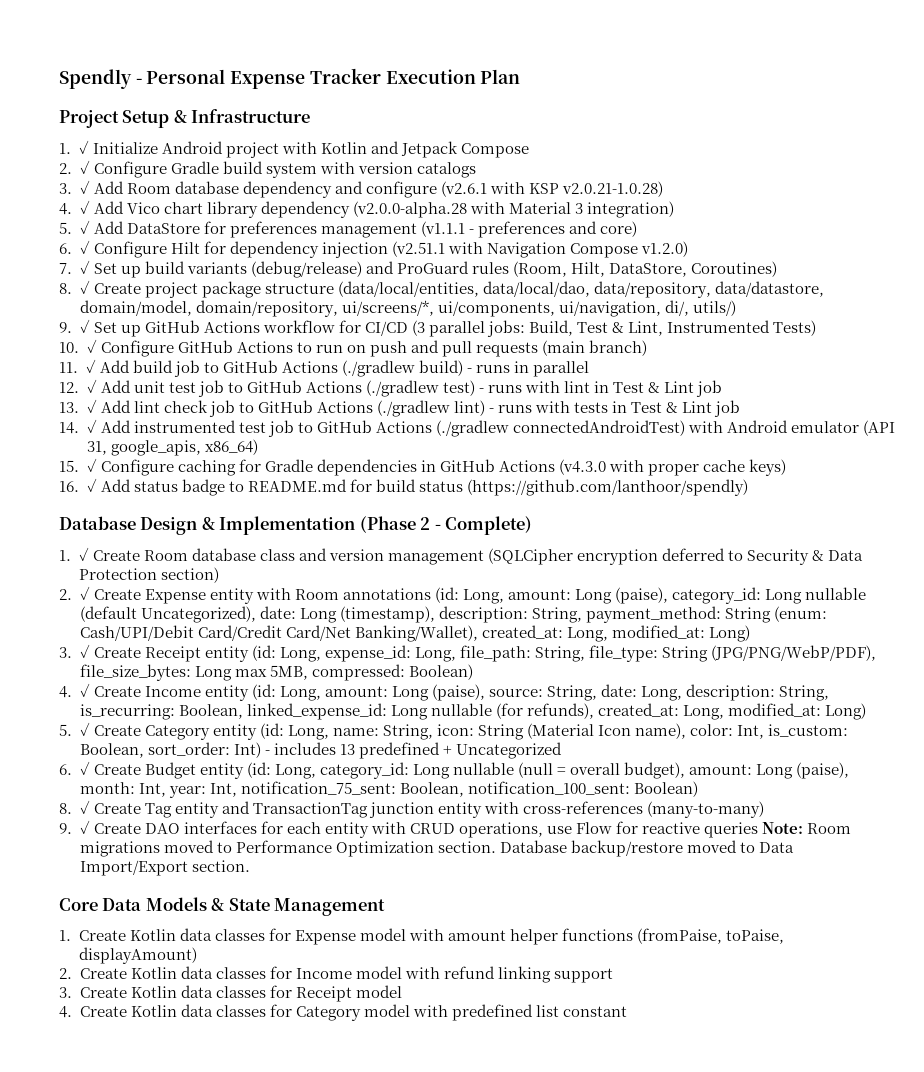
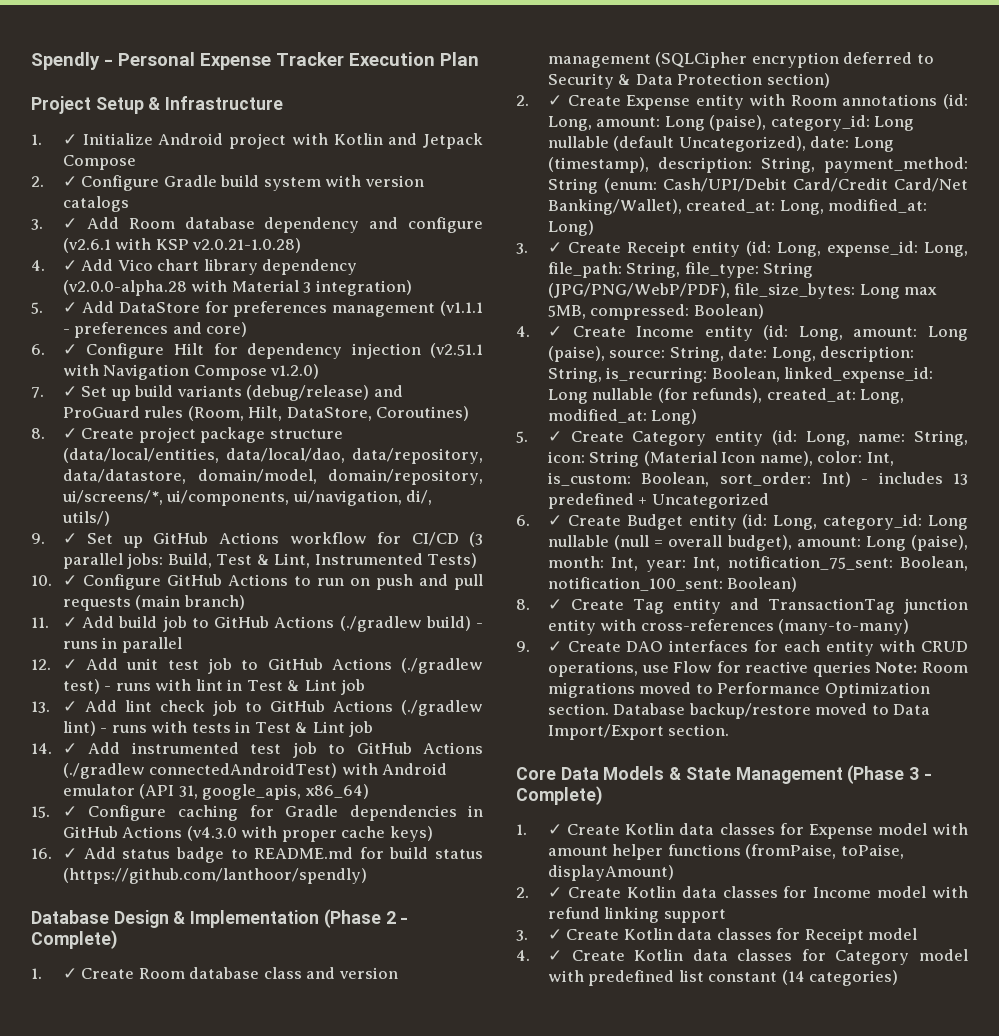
[59,930,71,941] // 1. -> [847,765,932,784] [516,786,603,805] [516,824,562,835] (Phase 3 - Complete) // 1. ✓
(72, 973) none -> [547,887,562,898] ✓
(72, 992) none -> [547,929,562,940] ✓
(72, 1012) none -> [547,950,562,961] ✓
(627, 1011) none -> [781,970,899,986] (14 categories)

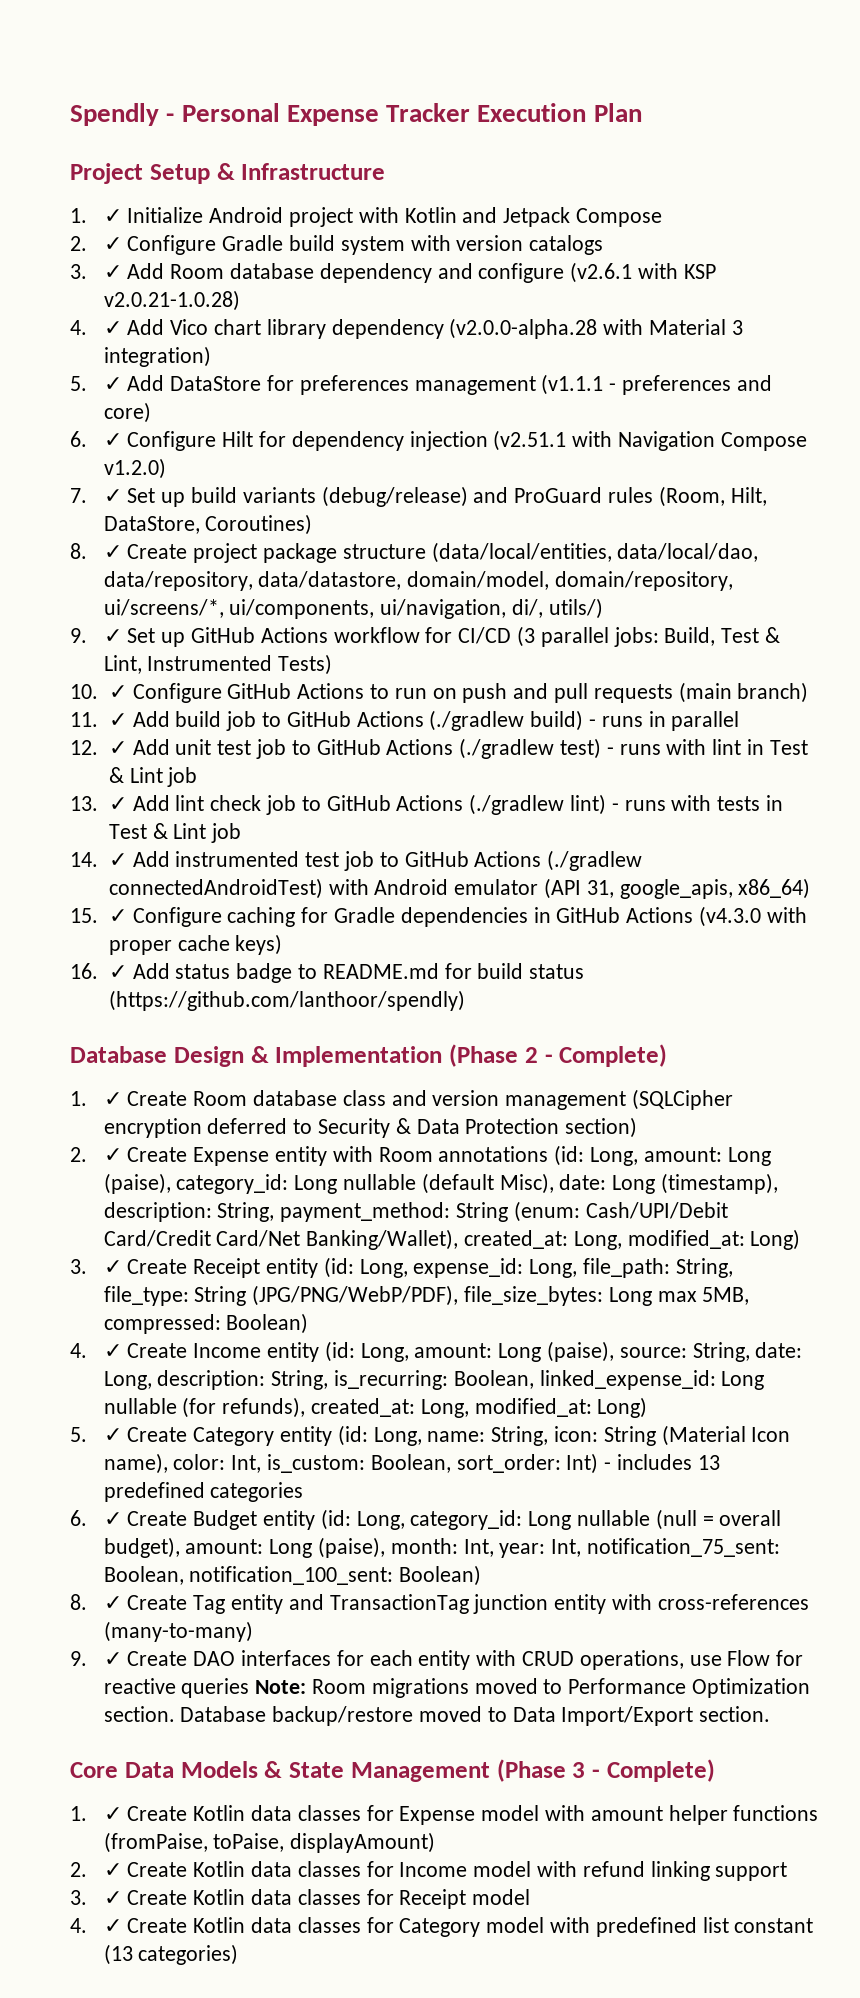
[678,136,806,152] Uncategorized), -> [499,1173,554,1194] Misc),
[638,493,769,509] + Uncategorized -> [210,1482,304,1502] categories
[781,970,805,985] (14 -> [103,1944,133,1965] (13

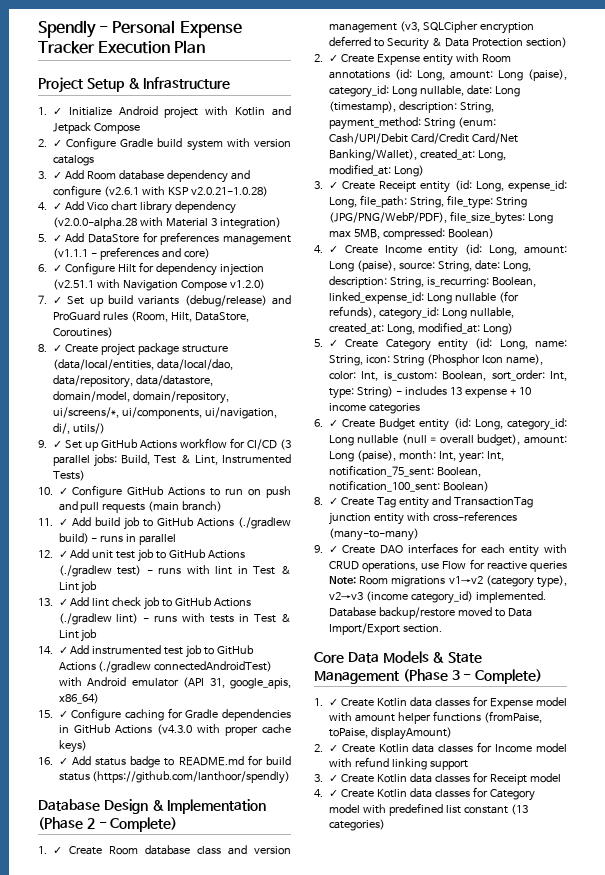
[631,1089,733,1110] (SQLCipher -> [399,21,478,33] (v3, SQLCipher
[342,1173,554,1194] nullable (default Misc), -> [419,85,464,96] nullable,
(306, 1407) none -> [378,307,514,320] category_id: Long nullable,
[661,1425,746,1446] (Material -> [426,354,480,366] (Phosphor
[566,1453,720,1474] [103,1482,205,1502] Int) - includes 13 predefined -> [550,371,567,381] [328,386,531,399] [328,403,366,412] Int, type: String) - includes 13 expense + 10 income
[474,1678,810,1698] [103,1706,175,1722] moved to Performance Optimization section. -> [448,575,567,588] [328,591,546,604] v1→v2 (category type), v2→v3 (income category_id) implemented.

